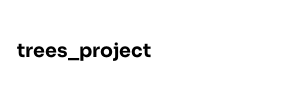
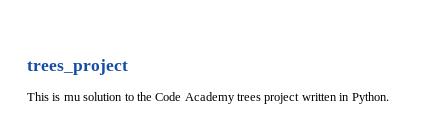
(151, 51) none -> [27,92,389,104] // This is mu solution to the Code Academy trees project written in Python.

